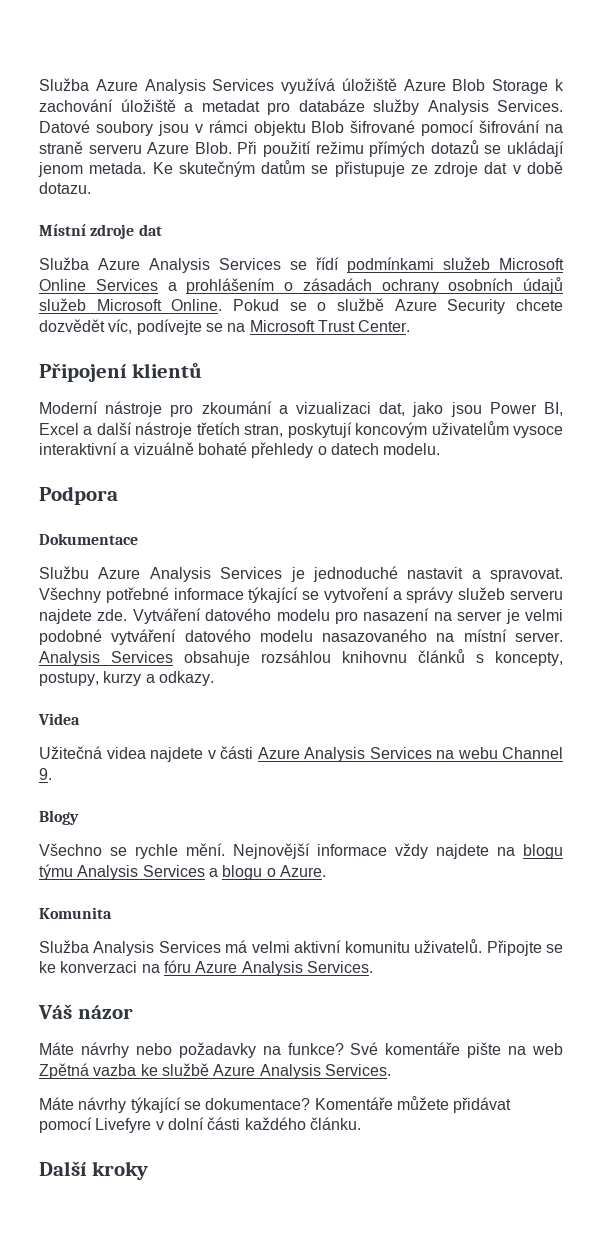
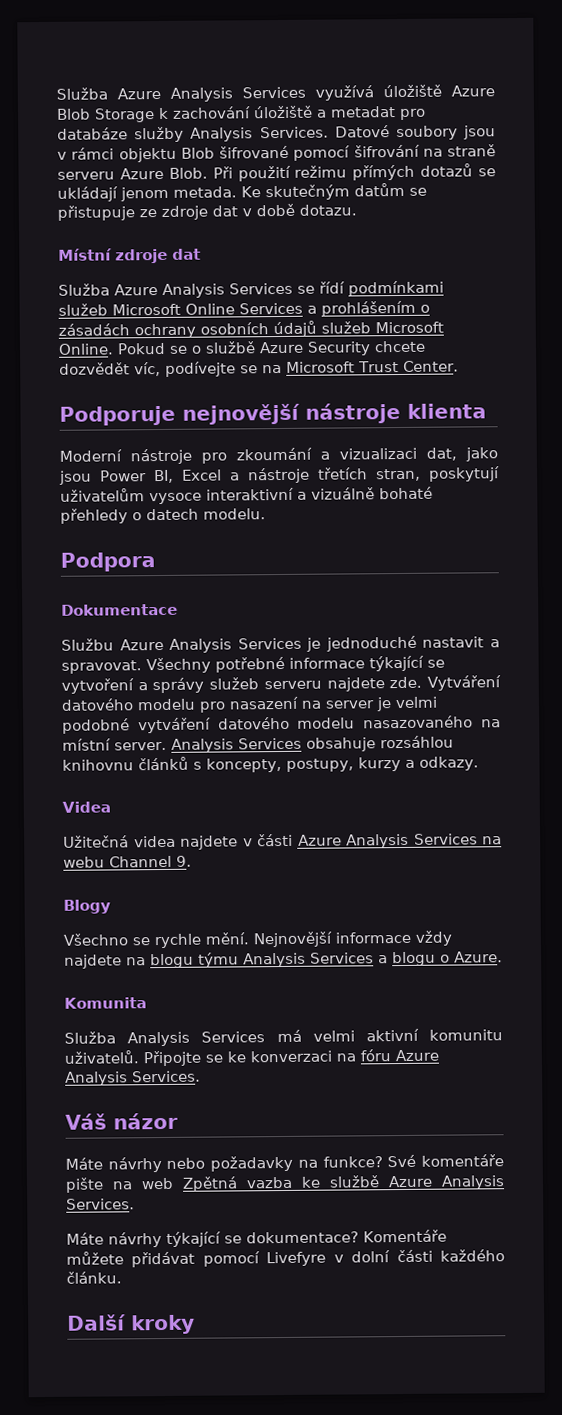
[39,363,202,382] Připojení klientů -> [59,402,487,426] Podporuje nejnovější nástroje klienta
[96,422,132,435] další -> (240, 476) none
[355,422,428,438] koncovým -> (500, 474) none

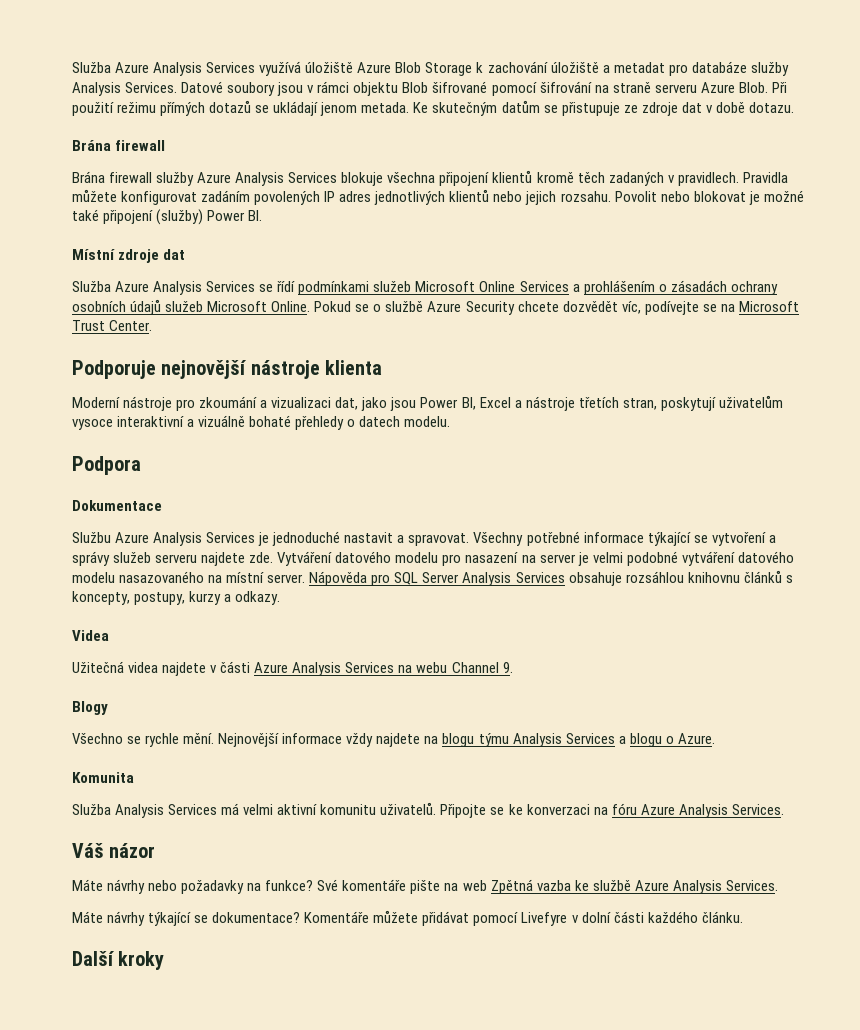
(357, 210) none -> [72,140,166,151] [72,170,788,186] [72,189,804,205] [72,209,263,225] // Brána firewall // Brána firewall služby Azure Analysis Services blokuje všechna připojení klientů kromě těch zadaných v pravidlech. Pravidla můžete konfigurovat zadáním povolených IP adres jednotlivých klientů nebo jejich rozsahu. Povolit nebo blokovat je možné také připojení (služby) Power BI.
(167, 746) none -> [309,571,460,586] Nápověda pro SQL Server

